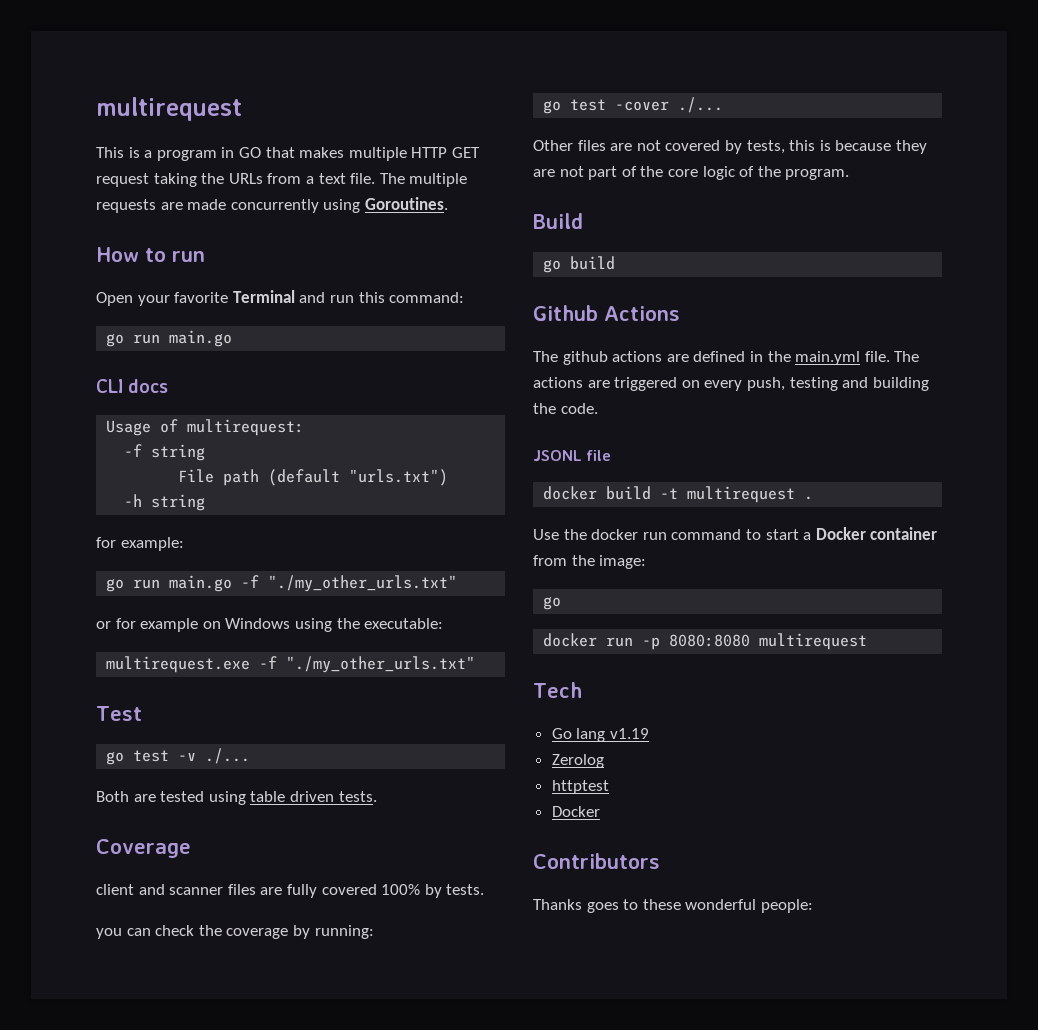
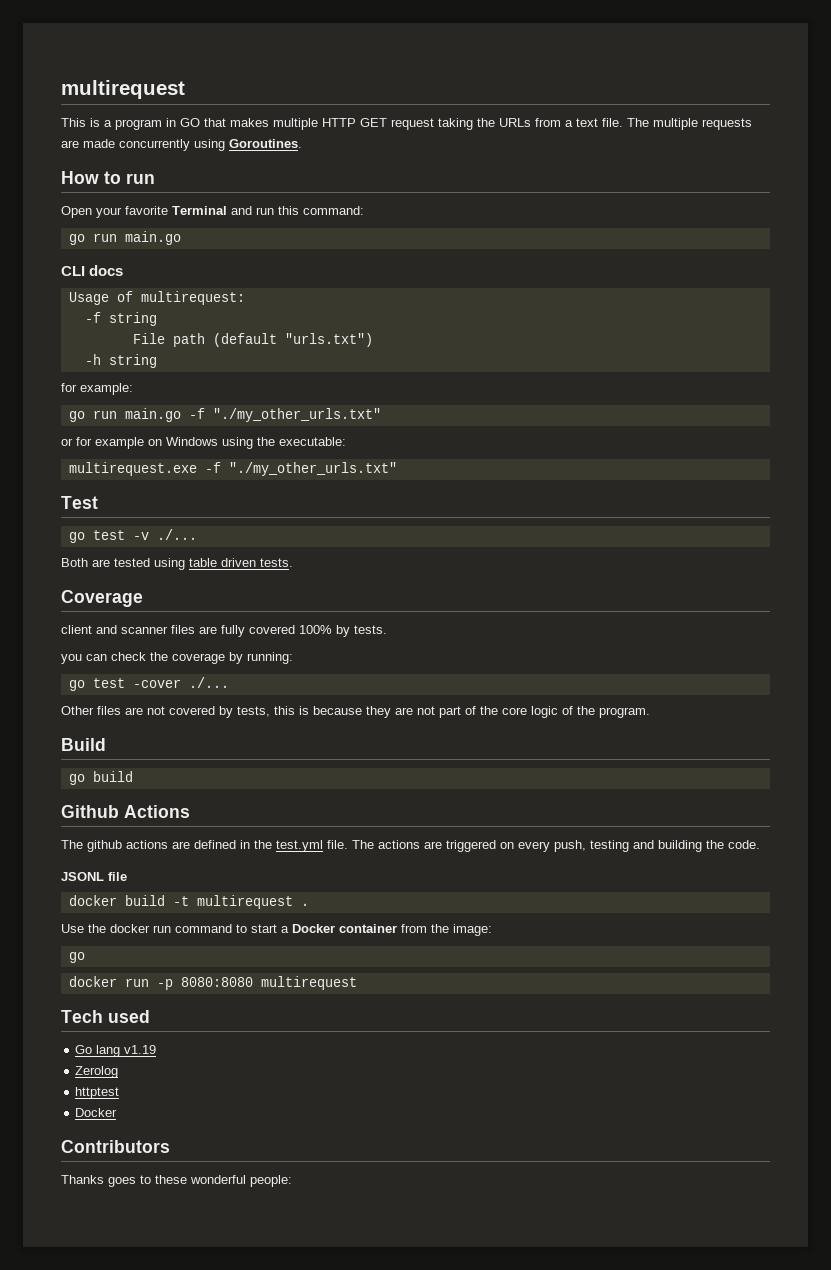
[795,351,861,365] main.yml -> [276,840,323,852] test.yml
(582, 690) none -> [108,1010,150,1023] used

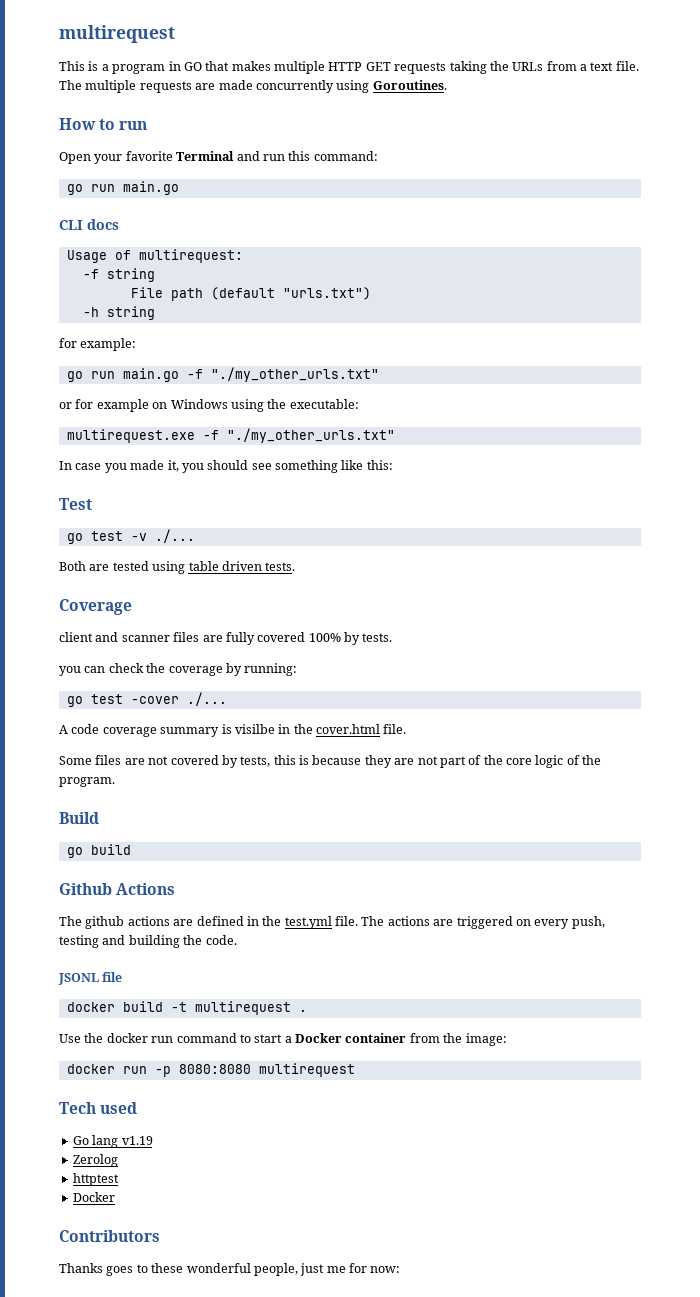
[391,118,434,130] request -> [394,62,447,74] requests
(397, 469) none -> [59,460,393,473] // In case you made it, you should see something like this:
[61,706,94,715] Other -> [59,724,407,737] [59,756,92,765] A code coverage summary is visilbe in the cover.html file. // Some
[68,952,85,963] // go -> (507, 1039) none
[250,1175,292,1187] people: -> [253,1263,401,1276] people, just me for now:

